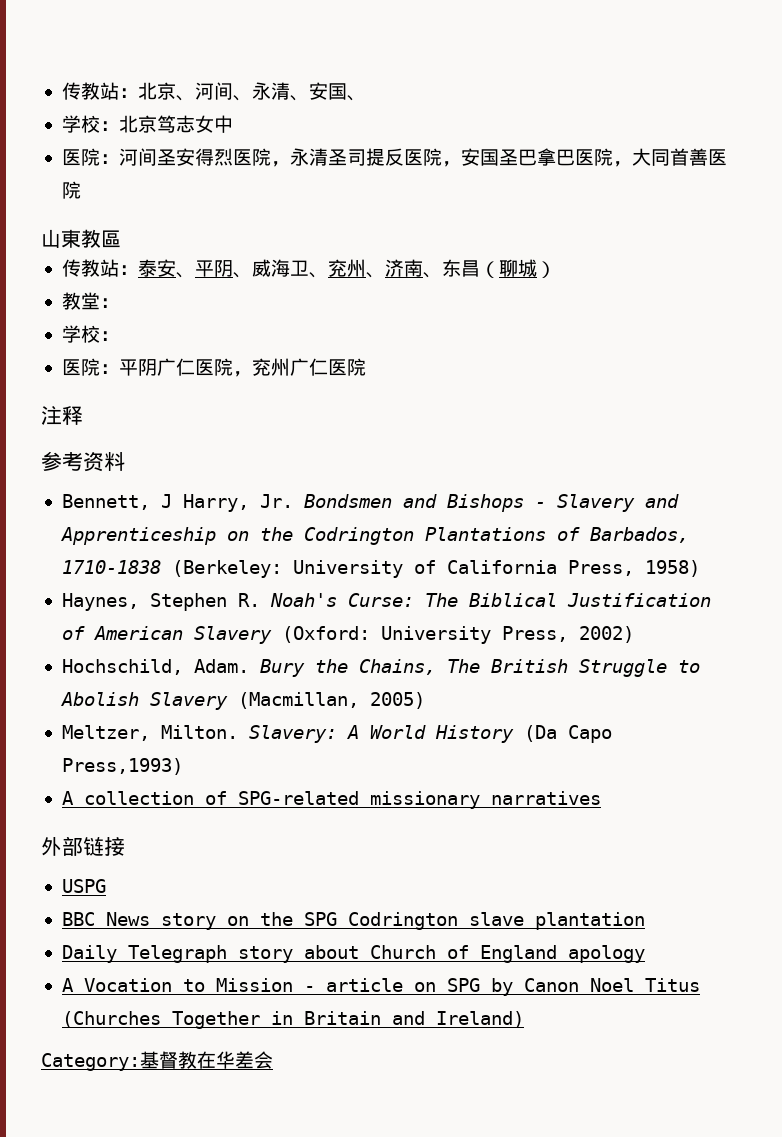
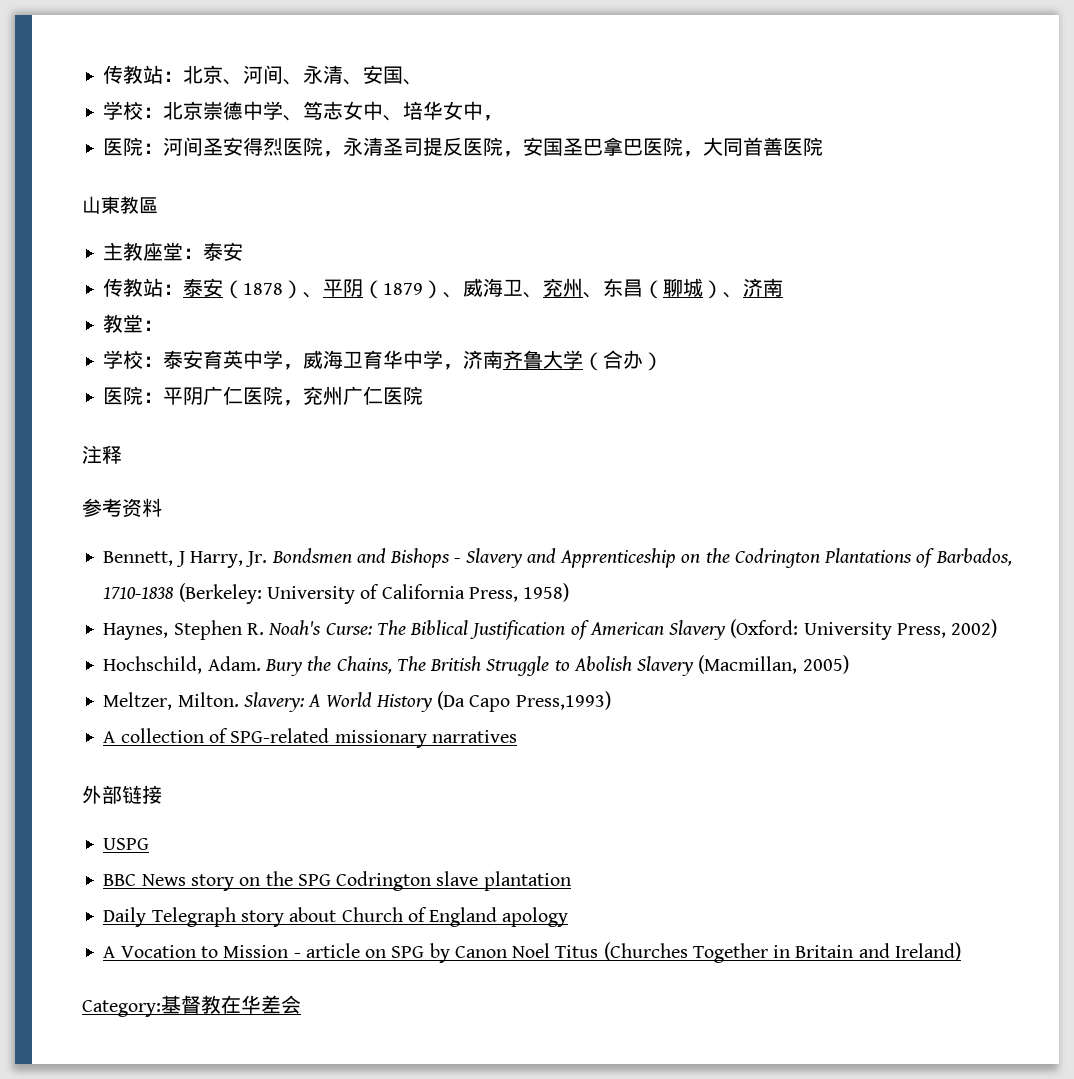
(157, 124) none -> [203,101,304,121] 崇德中学、
(233, 124) none -> [383,101,504,121] 、培华女中，
(121, 239) none -> [103,242,244,261] // 主教座堂：泰安
[175,260,233,278] 、平阴 -> [223,279,444,299] （1878）、平阴（1879）
[384,259,442,278] 济南、 -> (604, 295) none
(556, 269) none -> [723,278,784,298] 、济南
(119, 336) none -> [163,350,664,371] 泰安育英中学，威海卫育华中学，济南齐鲁大学（合办）

